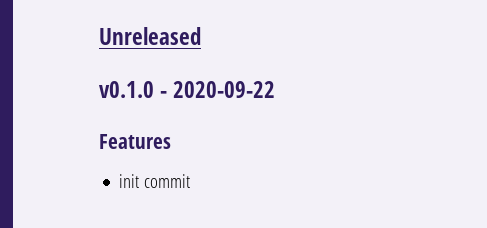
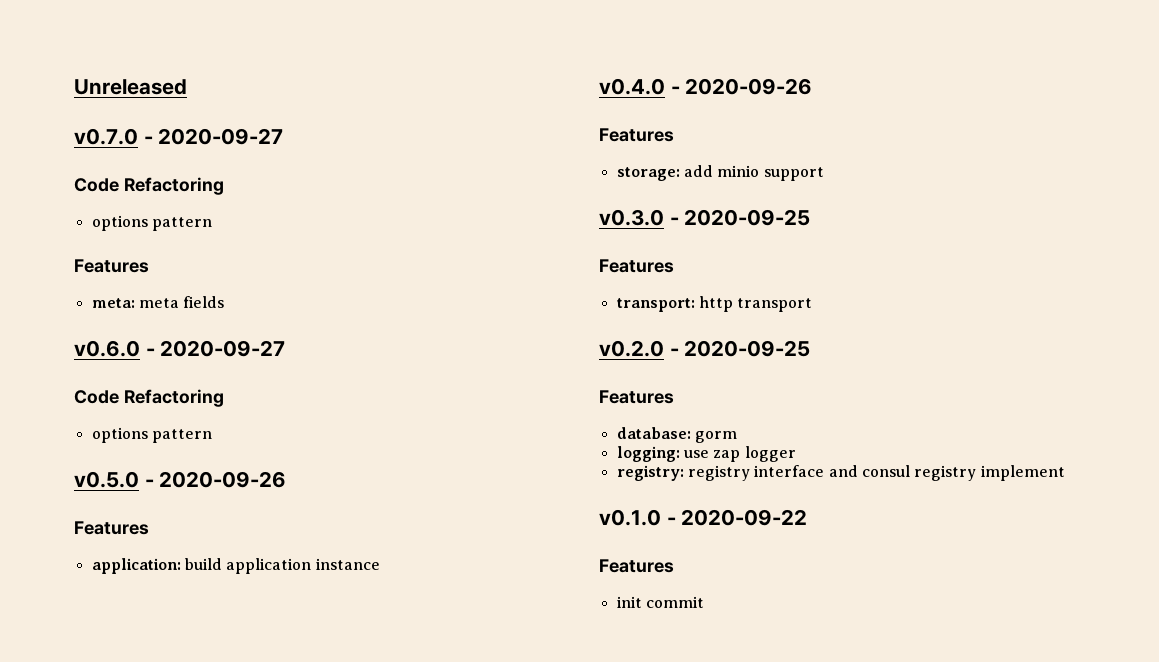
(201, 36) none -> [74,128,284,145] [74,177,224,195] [91,215,212,231] [74,259,149,273] [91,296,225,308] [74,340,286,357] [74,389,224,407] [91,427,212,443] [74,471,287,488] [74,521,149,535] [91,558,380,574] [599,78,813,95] [599,128,674,142] [616,165,824,181] [599,209,811,226] [599,259,674,273] [616,296,813,312] [599,340,811,357] [599,390,674,404] [616,427,737,443] [616,446,796,462] [616,465,1065,481] // v0.7.0 - 2020-09-27 // Code Refactoring // options pattern // Features // meta: meta fields // v0.6.0 - 2020-09-27 // Code Refactoring // options pattern // v0.5.0 - 2020-09-26 // Features // application: build application instance // v0.4.0 - 2020-09-26 // Features // storage: add minio support // v0.3.0 - 2020-09-25 // Features // transport: http transport // v0.2.0 - 2020-09-25 // Features // database: gorm // logging: use zap logger // registry: registry interface and consul registry implement

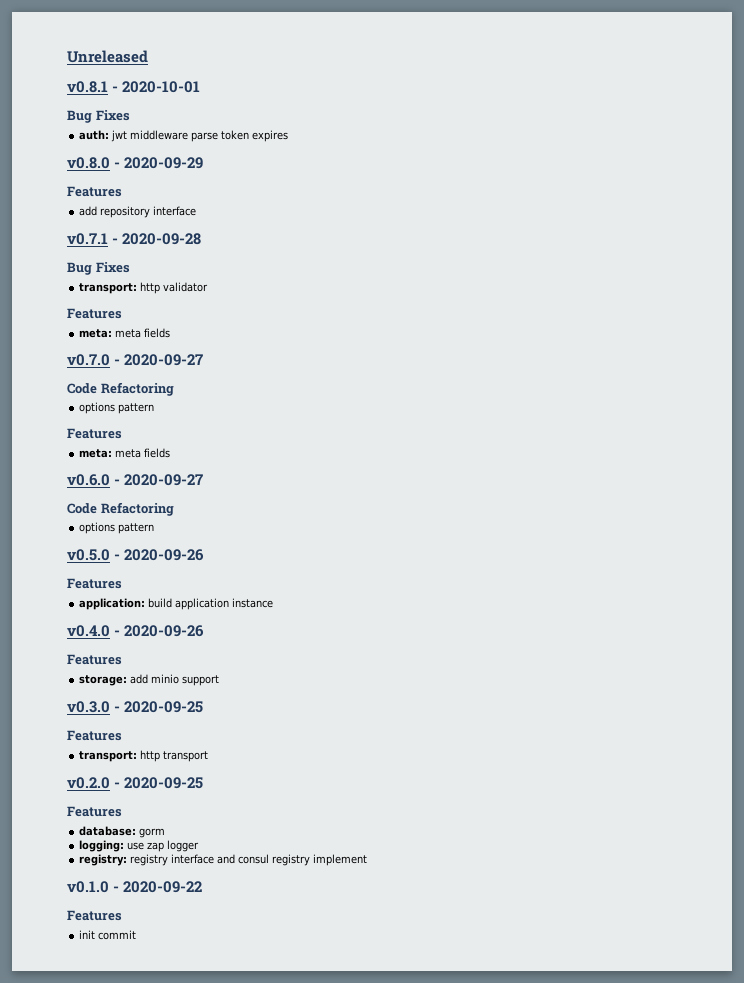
(187, 87) none -> [67,81,201,93] [67,110,130,123] [79,130,289,142] [67,157,204,169] [67,186,122,197] [79,206,197,218] [67,233,202,245] [67,262,130,275] [79,282,209,294] [67,308,122,319] [79,328,171,338] // v0.8.1 - 2020-10-01 // Bug Fixes // auth: jwt middleware parse token expires // v0.8.0 - 2020-09-29 // Features // add repository interface // v0.7.1 - 2020-09-28 // Bug Fixes // transport: http validator // Features // meta: meta fields

